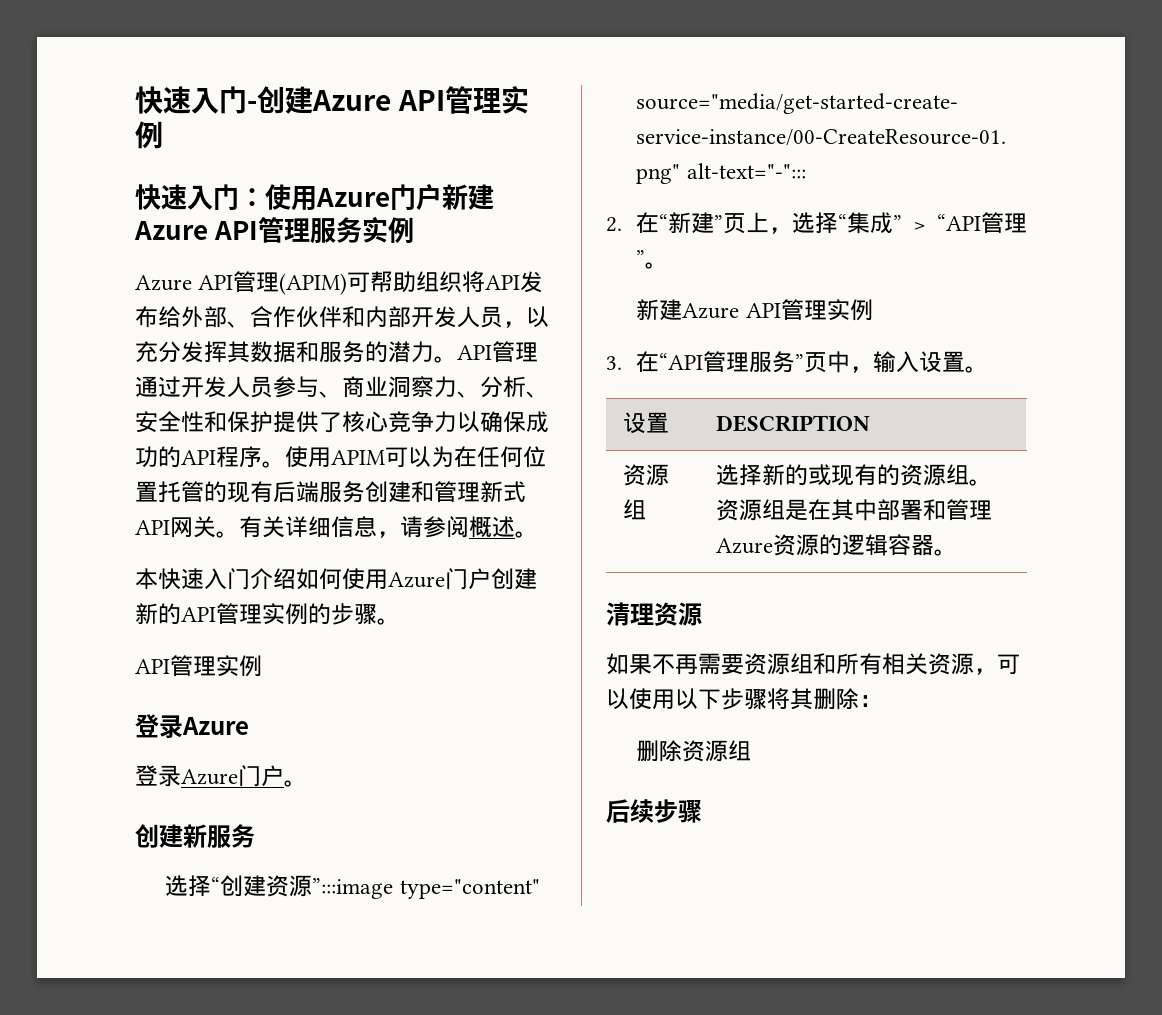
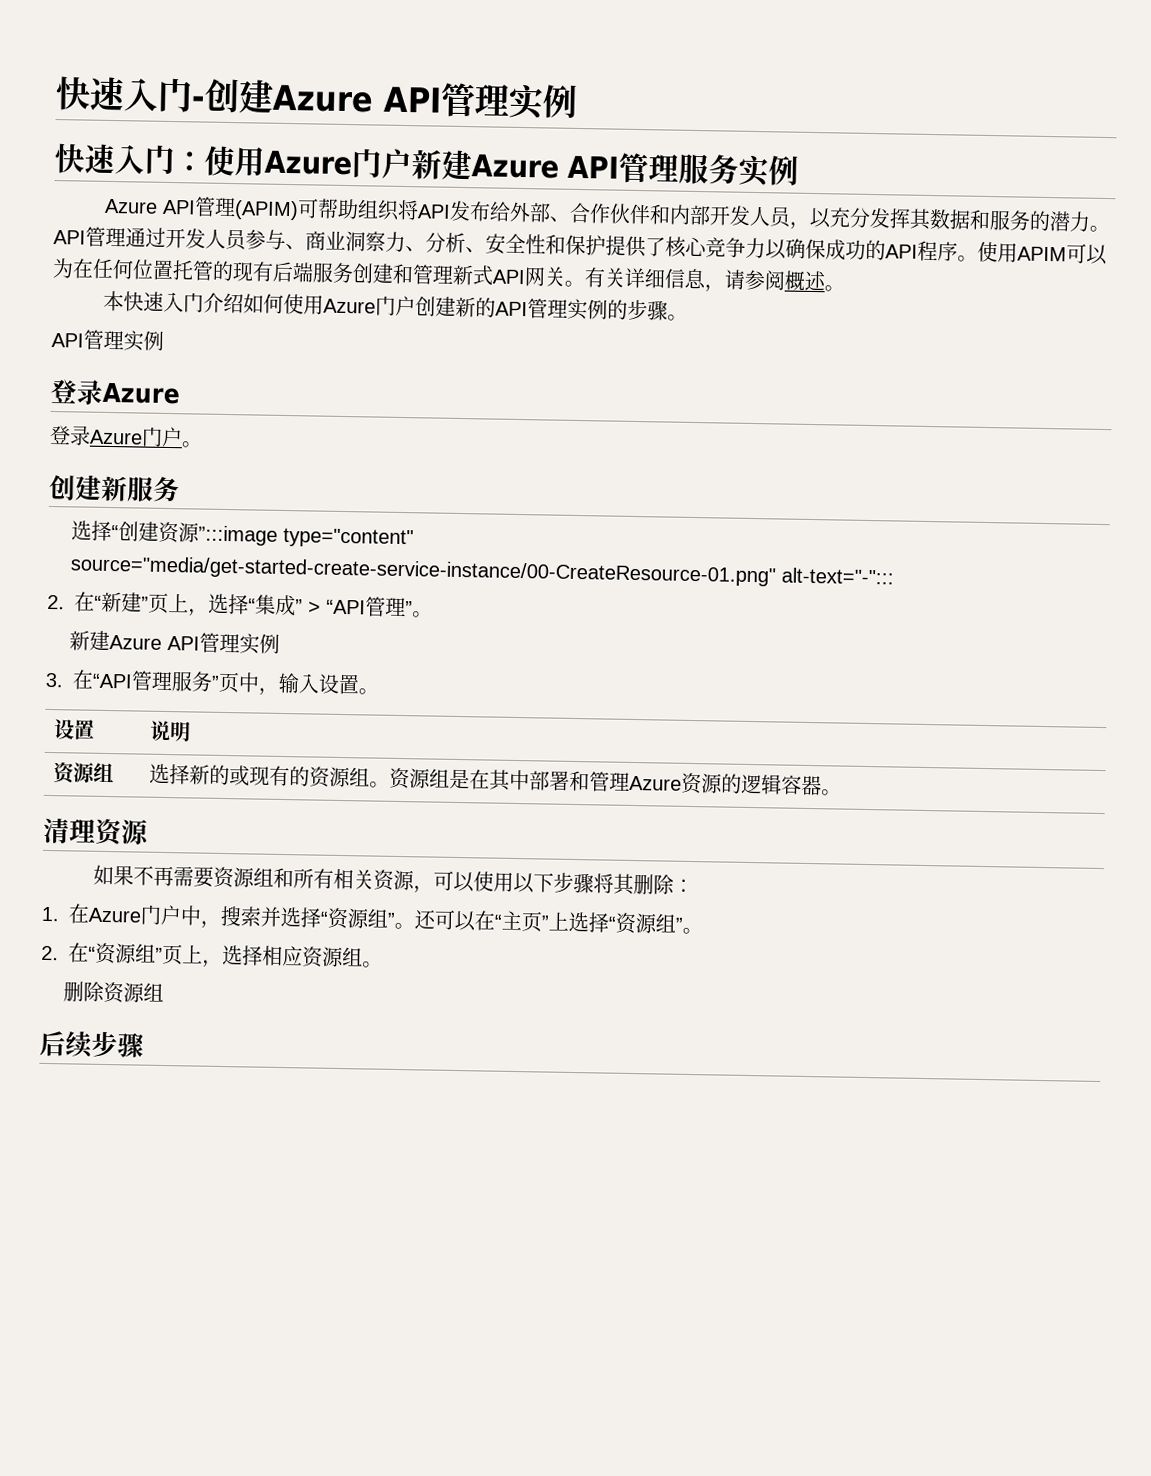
[716,415,871,432] DESCRIPTION -> [148,720,191,742] 说明
(882, 701) none -> [41,903,703,935] [41,942,383,968] // 1.在Azure门户中，搜索并选择“资源组”。还可以在“主页”上选择“资源组”。 // 2.在“资源组”页上，选择相应资源组。

